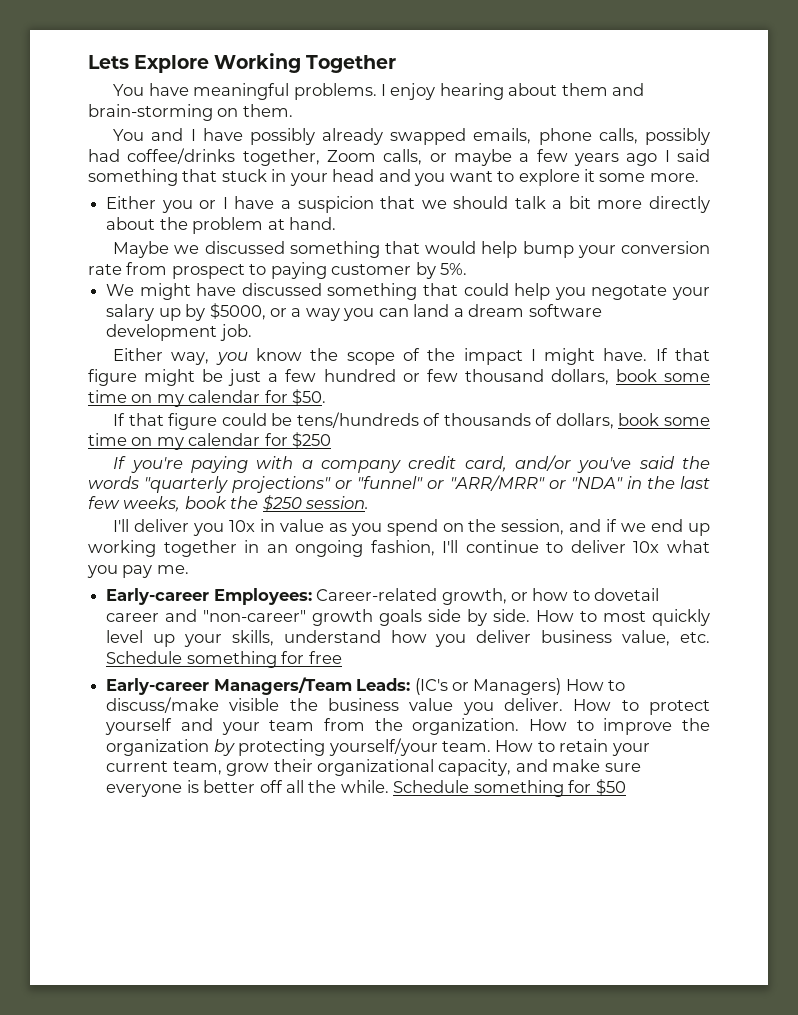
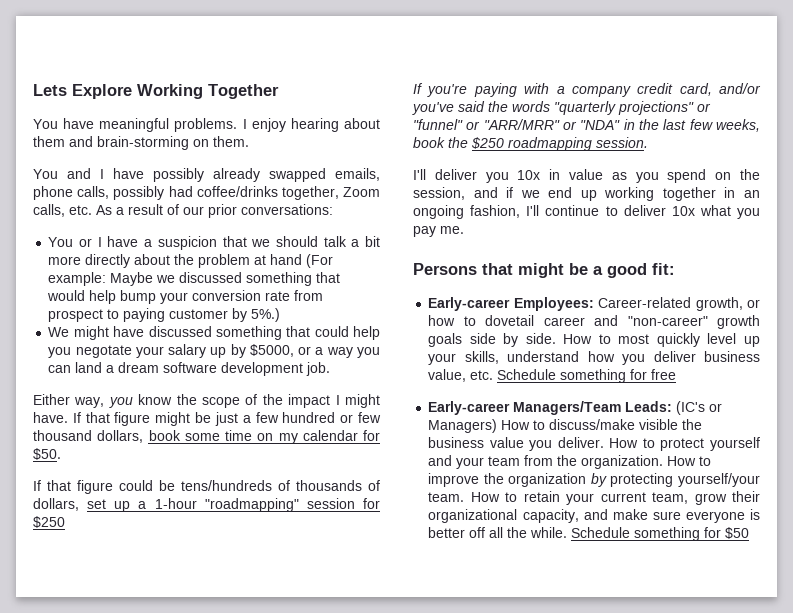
[429,149,710,166] [88,169,699,186] [106,196,193,213] or maybe a few years ago I said something that stuck in your head and you want to explore it some more. // Either you -> [69,204,333,218] [48,237,74,247] etc. As a result of our prior conversations: // You
[288,217,336,230] hand. // -> [270,254,334,268] [48,272,107,286] hand (For example:
[440,263,468,275] 5%. -> [251,308,281,322] 5%.)
[618,413,710,426] [88,433,261,450] book some time on my calendar -> [87,498,355,512] set up a 1-hour "roadmapping" session
(302, 503) none -> [508,137,592,151] roadmapping
(189, 569) none -> [413,263,675,278] // Persons that might be a good fit:

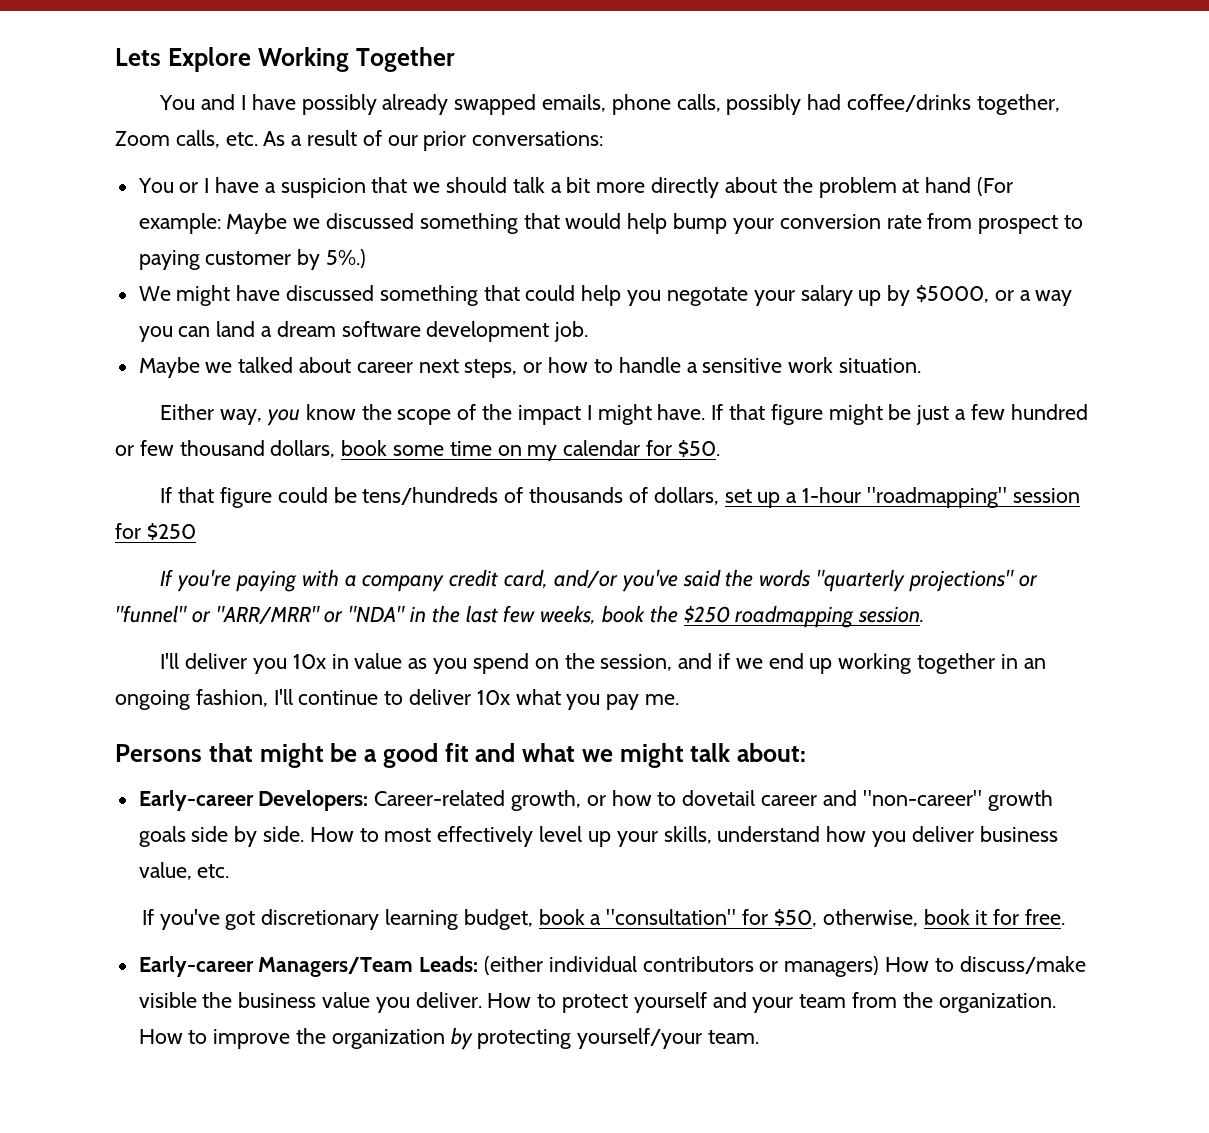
[33,118,380,132] [33,136,249,150] // You have meaningful problems. I enjoy hearing about them and brain-storming on them. -> (456, 59) none
(331, 369) none -> [138,357,921,378] // Maybe we talked about career next steps, or how to handle a sensitive work situation.
[652,263,675,275] [428,297,594,311] fit: // Early-career Employees: -> [444,743,806,768] [138,790,369,811] fit and what we might talk about: // Early-career Developers:
[656,333,700,347] quickly -> [437,826,534,847] effectively
[497,369,677,383] [428,401,723,415] [428,419,498,433] Schedule something for free // Early-career Managers/Team Leads: (IC's or Managers) -> [141,909,1065,930] [138,956,880,977] // If you've got discretionary learning budget, book a "consultation" for $50, otherwise, book it for free. // Early-career Managers/Team Leads: (either individual contributors or managers)
[470,491,760,505] [428,509,760,523] [428,527,750,541] How to retain your current team, grow their organizational capacity, and make sure everyone is better off all the while. Schedule something for $50 -> (760, 1037) none

